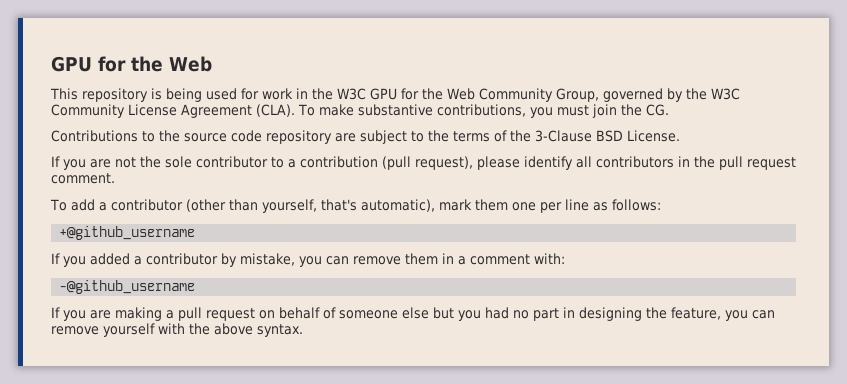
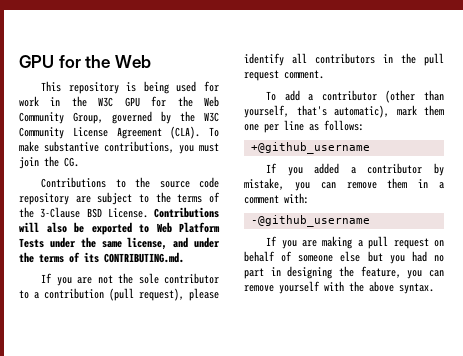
(680, 136) none -> [154,207,219,218] [19,222,220,235] [19,237,220,250] [19,252,184,263] Contributions will also be exported to Web Platform Tests under the same license, and under the terms of its CONTRIBUTING.md.

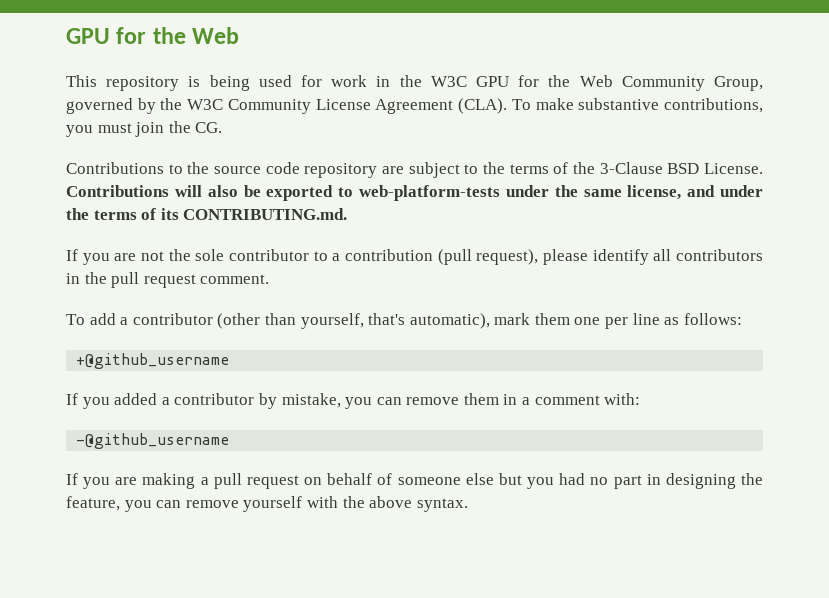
[156,222,220,233] [19,238,44,248] Web Platform Tests -> [359,185,500,201] web-platform-tests

